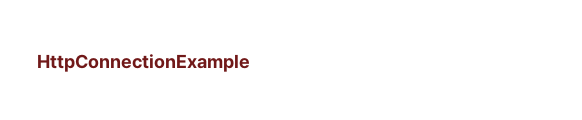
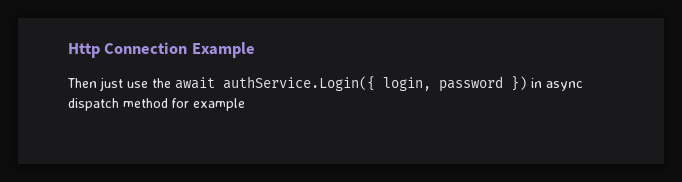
[37,54,250,72] HttpConnectionExample -> [68,42,255,58] [67,76,583,92] [68,98,245,111] Http Connection Example // Then just use the await authService.Login({ login, password }) in async dispatch method for example

